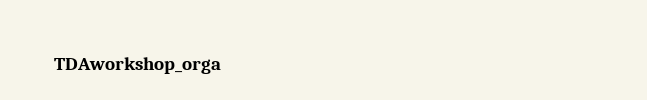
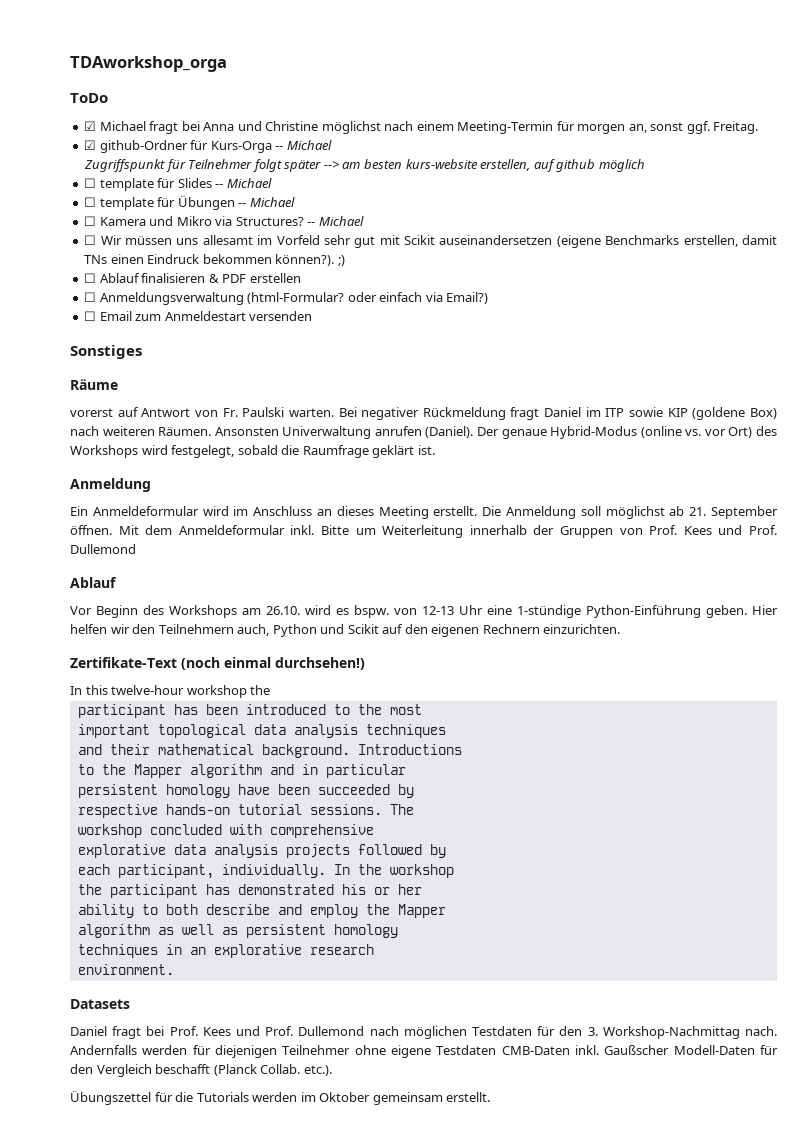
(221, 65) none -> [70,93,108,103] [84,121,759,134] [84,140,332,153] [84,159,645,172] [84,178,272,191] [84,196,295,210] [84,216,364,226] [84,235,777,248] [84,254,345,266] [84,273,301,283] [84,292,489,305] [84,311,313,321] [70,345,142,359] [70,379,118,390] [70,407,777,420] [70,426,777,439] [70,445,435,458] [70,478,151,492] [70,506,778,519] [70,525,778,538] [70,544,136,554] [70,577,117,588] [70,605,778,618] [70,624,621,637] [70,657,365,670] [70,685,271,698] [77,704,422,718] [77,724,446,738] [77,744,462,758] [77,764,406,778] [77,784,414,798] [77,804,414,818] [77,824,374,838] [77,844,446,858] [77,864,454,879] [77,884,422,898] [77,904,446,918] [77,924,398,938] [77,944,374,958] [77,964,174,975] [70,999,130,1009] [70,1026,777,1039] [70,1045,779,1058] [70,1064,332,1077] [70,1091,491,1105] // ToDo // ☑ Michael fragt bei Anna und Christine möglichst nach einem Meeting-Termin für morgen an, sonst ggf. Freitag. // ☑ github-Ordner für Kurs-Orga -- Michael // Zugriffspunkt für Teilnehmer folgt später --> am besten kurs-website erstellen, auf github möglich // ☐ template für Slides -- Michael // ☐ template für Übungen -- Michael // ☐ Kamera und Mikro via Structures? -- Michael // ☐ Wir müssen uns allesamt im Vorfeld sehr gut mit Scikit auseinandersetzen (eigene Benchmarks erstellen, damit TNs einen Eindruck bekommen können?). ;) // ☐ Ablauf finalisieren & PDF erstellen // ☐ Anmeldungsverwaltung (html-Formular? oder einfach via Email?) // ☐ Email zum Anmeldestart versenden // Sonstiges // Räume // vorerst auf Antwort von Fr. Paulski warten. Bei negativer Rückmeldung fragt Daniel im ITP sowie KIP (goldene Box) nach weiteren Räumen. Ansonsten Univerwaltung anrufen (Daniel). Der genaue Hybrid-Modus (online vs. vor Ort) des Workshops wird festgelegt, sobald die Raumfrage geklärt ist. // Anmeldung // Ein Anmeldeformular wird im Anschluss an dieses Meeting erstellt. Die Anmeldung soll möglichst ab 21. September öffnen. Mit dem Anmeldeformular inkl. Bitte um Weiterleitung innerhalb der Gruppen von Prof. Kees und Prof. Dullemond // Ablauf // Vor Beginn des Workshops am 26.10. wird es bspw. von 12-13 Uhr eine 1-stündige Python-Einführung geben. Hier helfen wir den Teilnehmern auch, Python und Scikit auf den eigenen Rechnern einzurichten. // Zertifikate-Text (noch einmal durchsehen!) // In this twelve-hour workshop the // participant has been introduced to the most // important topological data analysis techniques // and their mathematical background. Introductions // to the Mapper algorithm and in particular // persistent homology have been succeeded by // respective hands-on tutorial sessions. The // workshop concluded with comprehensive // explorative data analysis projects followed by // each participant, individually. In the workshop // the participant has demonstrated his or her // ability to both describe and employ the Mapper // algorithm as well as persistent homology // techniques in an explorative research // environment. // Datasets // Daniel fragt bei Prof. Kees und Prof. Dullemond nach möglichen Testdaten für den 3. Workshop-Nachmittag nach. Andernfalls werden für diejenigen Teilnehmer ohne eigene Testdaten CMB-Daten inkl. Gaußscher Modell-Daten für den Vergleich beschafft (Planck Collab. etc.). // Übungszettel für die Tutorials werden im Oktober gemeinsam erstellt.

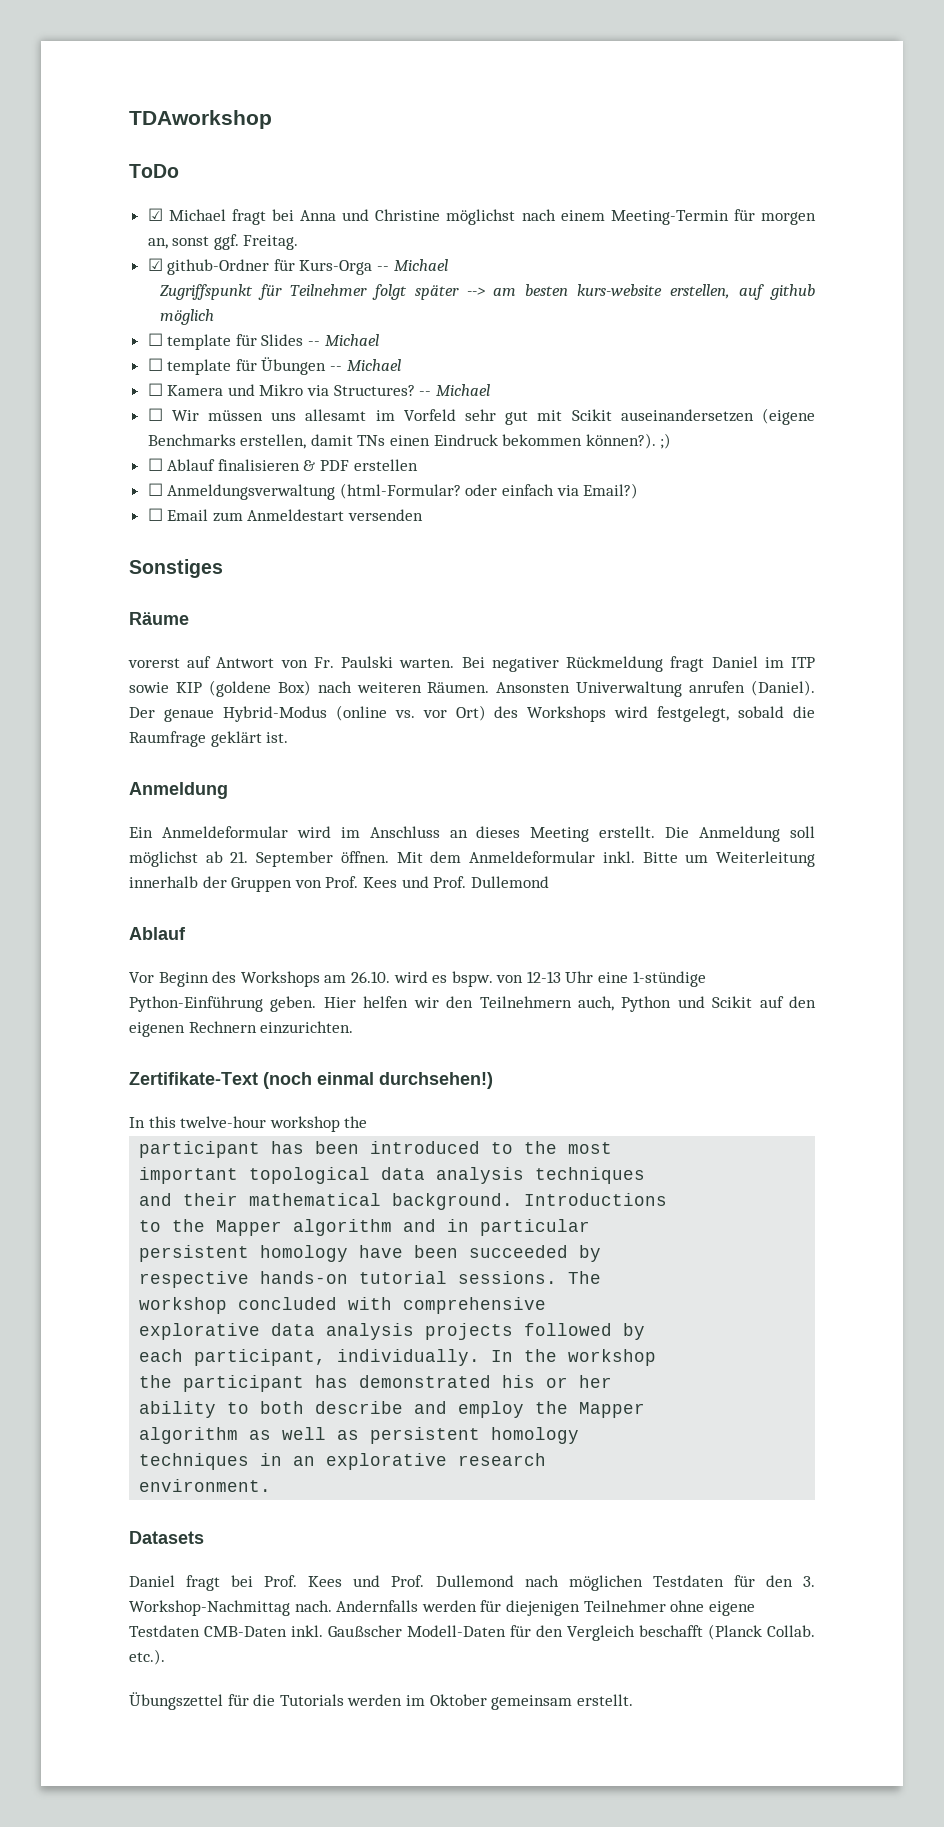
[70,56,227,72] TDAworkshop_orga -> [129,110,272,129] TDAworkshop

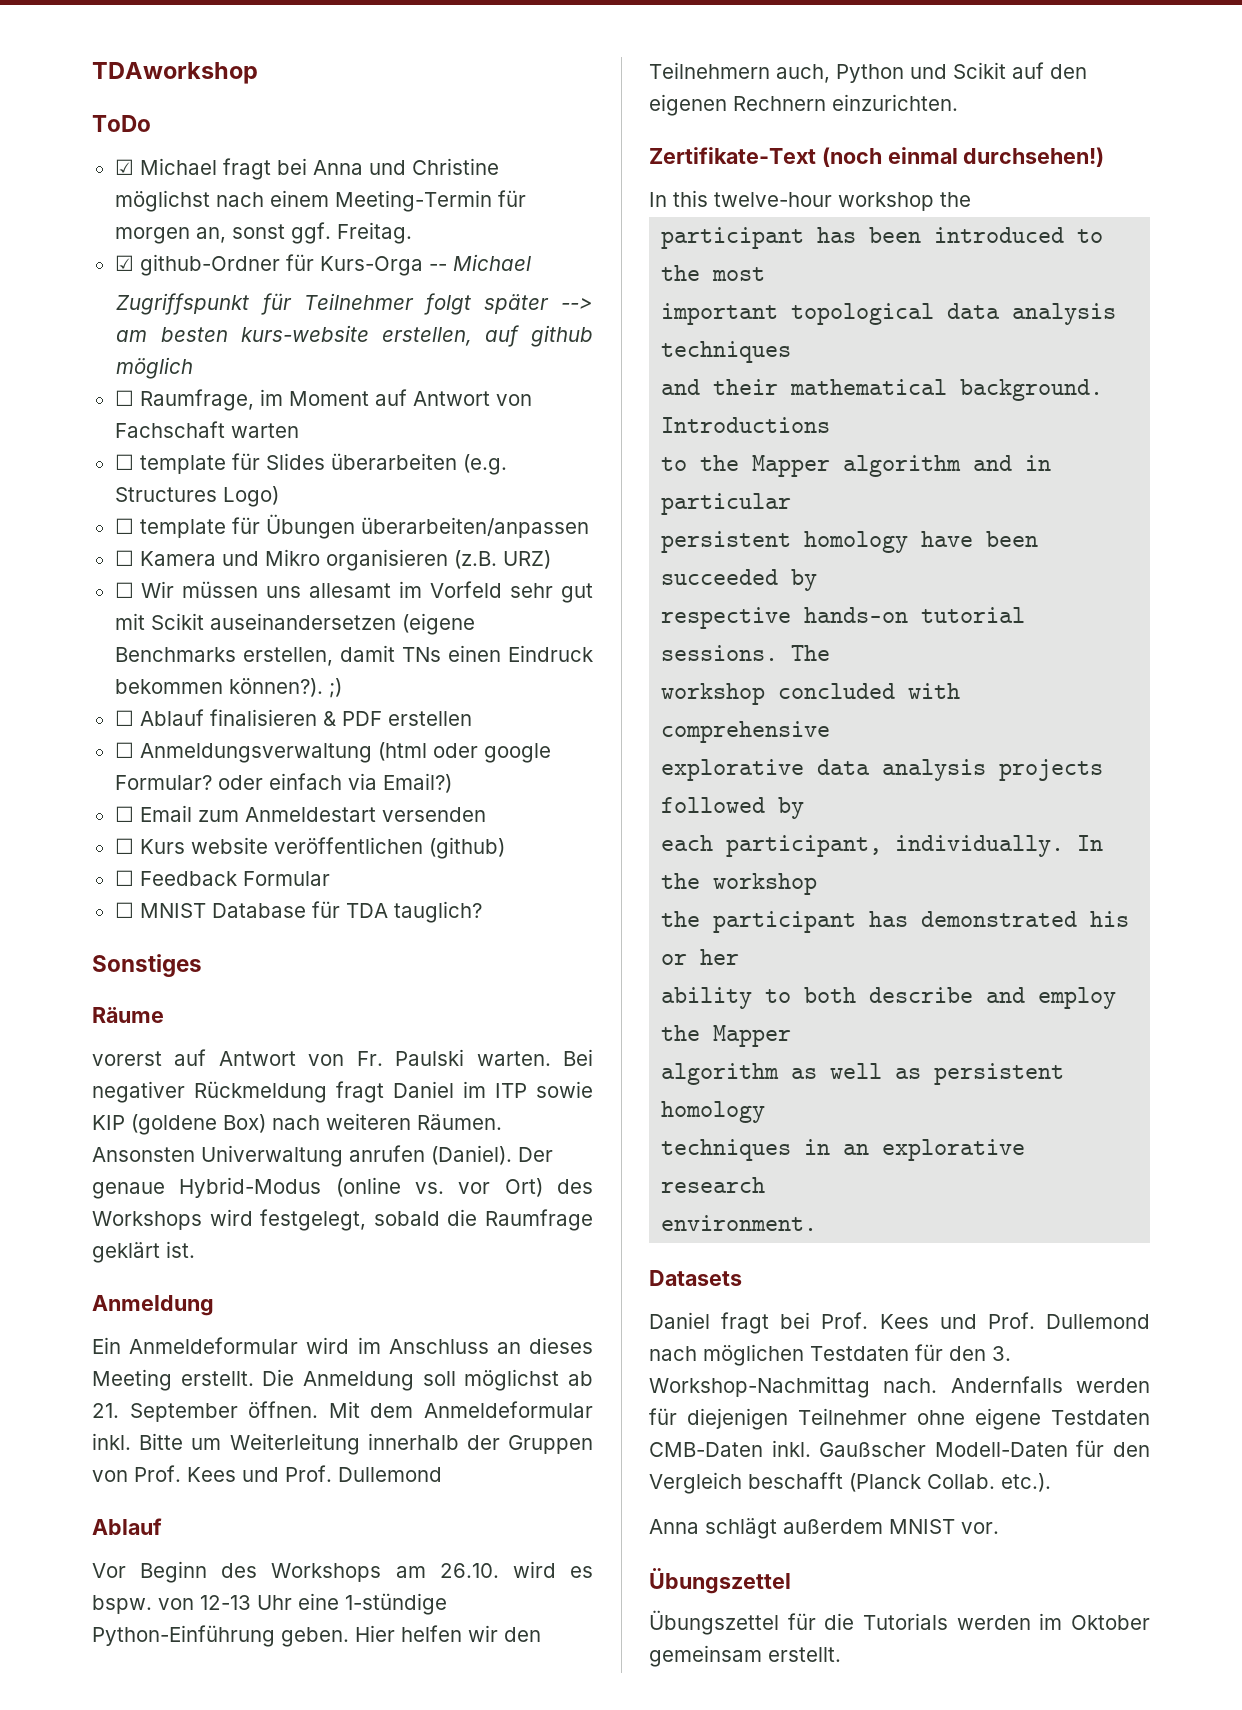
(215, 317) none -> [114,389,532,411] [114,421,299,438] // ☐ Raumfrage, im Moment auf Antwort von Fachschaft warten
[308,334,379,346] -- Michael -> [330,453,507,475] [114,486,279,507] überarbeiten (e.g. Structures Logo)
[330,359,401,371] -- Michael -> [360,517,589,538] überarbeiten/anpassen
[307,384,490,396] via Structures? -- Michael -> [325,549,551,571] organisieren (z.B. URZ)
[339,483,461,499] (html-Formular? -> [377,742,551,763] [114,775,212,790] (html oder google Formular?
(424, 515) none -> [114,837,505,859] [114,870,330,886] [114,901,482,923] // ☐ Kurs website veröffentlichen (github) // ☐ Feedback Formular // ☐ MNIST Database für TDA tauglich?
(165, 1657) none -> [649,1518,999,1539] [649,1568,791,1594] // Anna schlägt außerdem MNIST vor. // Übungszettel

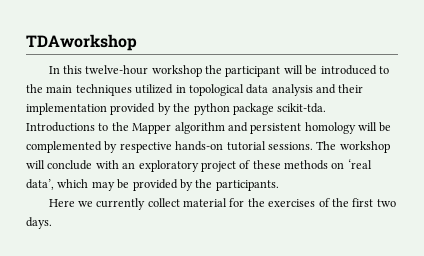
[92,115,151,132] [114,158,499,180] [114,190,526,212] [114,222,412,244] [114,254,531,276] [116,293,593,315] [116,325,593,347] [116,357,194,379] [114,389,532,411] [114,421,299,438] [114,453,507,475] [114,486,279,507] [114,514,589,539] [114,549,551,571] [114,581,593,603] [114,613,475,635] [114,645,593,666] [114,678,342,698] [114,709,472,726] [114,742,551,763] [114,773,452,793] [114,805,486,822] [114,837,505,859] [114,870,330,886] [114,901,482,923] [92,954,202,977] [92,1006,164,1023] [92,1049,593,1066] [92,1081,593,1103] [92,1113,502,1135] [92,1145,553,1167] [92,1177,593,1199] [92,1209,593,1231] [92,1241,195,1263] [92,1295,214,1316] [92,1337,593,1354] [92,1369,593,1391] [92,1401,593,1422] [92,1433,593,1455] [92,1465,442,1482] [92,1518,162,1535] [92,1561,594,1583] [92,1593,447,1615] [92,1625,541,1647] [649,62,1087,83] [649,94,958,116] [649,147,1105,167] // ToDo // ☑ Michael fragt bei Anna und Christine möglichst nach einem Meeting-Termin für morgen an, sonst ggf. Freitag. // ☑ github-Ordner für Kurs-Orga -- Michael // Zugriffspunkt für Teilnehmer folgt später --> am besten kurs-website erstellen, auf github möglich // ☐ Raumfrage, im Moment auf Antwort von Fachschaft warten // ☐ template für Slides überarbeiten (e.g. Structures Logo) // ☐ template für Übungen überarbeiten/anpassen // ☐ Kamera und Mikro organisieren (z.B. URZ) // ☐ Wir müssen uns allesamt im Vorfeld sehr gut mit Scikit auseinandersetzen (eigene Benchmarks erstellen, damit TNs einen Eindruck bekommen können?). ;) // ☐ Ablauf finalisieren & PDF erstellen // ☐ Anmeldungsverwaltung (html oder google Formular? oder einfach via Email?) // ☐ Email zum Anmeldestart versenden // ☐ Kurs website veröffentlichen (github) // ☐ Feedback Formular // ☐ MNIST Database für TDA tauglich? // Sonstiges // Räume // vorerst auf Antwort von Fr. Paulski warten. Bei negativer Rückmeldung fragt Daniel im ITP sowie KIP (goldene Box) nach weiteren Räumen. Ansonsten Univerwaltung anrufen (Daniel). Der genaue Hybrid-Modus (online vs. vor Ort) des Workshops wird festgelegt, sobald die Raumfrage geklärt ist. // Anmeldung // Ein Anmeldeformular wird im Anschluss an dieses Meeting erstellt. Die Anmeldung soll möglichst ab 21. September öffnen. Mit dem Anmeldeformular inkl. Bitte um Weiterleitung innerhalb der Gruppen von Prof. Kees und Prof. Dullemond // Ablauf // Vor Beginn des Workshops am 26.10. wird es bspw. von 12-13 Uhr eine 1-stündige Python-Einführung geben. Hier helfen wir den Teilnehmern auch, Python und Scikit auf den eigenen Rechnern einzurichten. // Zertifikate-Text (noch einmal durchsehen!) -> (137, 42) none
[661,227,1104,249] [661,265,766,281] [661,303,779,325] // participant has been introduced to the most // important -> [225,65,389,77] [26,84,186,96] participant will be introduced to the main techniques utilized in
[661,341,792,363] techniques // -> (313, 90) none
[790,379,1104,401] mathematical background. -> [26,103,327,115] implementation provided by the python package scikit-tda.
(831, 425) // -> (95, 127) none
[1025,455,1052,471] [661,493,792,515] [661,531,1039,553] [661,569,818,591] in particular // persistent homology have been succeeded by // -> [250,122,392,134] [26,141,118,153] persistent homology will be complemented by
[661,683,961,705] [661,721,831,743] [661,759,1104,781] [661,797,805,819] [661,835,1104,857] [661,873,818,895] [661,911,1130,933] [661,949,740,965] [661,987,1117,1009] [661,1025,792,1047] [661,1063,1065,1085] [661,1101,766,1123] [661,1139,1026,1161] [661,1177,766,1193] [661,1215,818,1231] [649,1270,742,1286] [649,1312,1150,1334] [649,1344,1011,1366] [649,1376,1150,1398] [649,1408,1150,1430] [649,1440,1150,1457] [649,1472,1051,1494] [649,1518,999,1539] [649,1568,791,1594] [649,1610,1150,1635] [649,1645,841,1667] // workshop concluded with comprehensive // explorative data analysis projects followed by // each participant, individually. In the workshop // the participant has demonstrated his or her // ability to both describe and employ the Mapper // algorithm as well as persistent homology // techniques in an explorative research // environment. // Datasets // Daniel fragt bei Prof. Kees und Prof. Dullemond nach möglichen Testdaten für den 3. Workshop-Nachmittag nach. Andernfalls werden für diejenigen Teilnehmer ohne eigene Testdaten CMB-Daten inkl. Gaußscher Modell-Daten für den Vergleich beschafft (Planck Collab. etc.). // Anna schlägt außerdem MNIST vor. // Übungszettel // Übungszettel für die Tutorials werden im Oktober gemeinsam erstellt. -> [339,141,390,153] [26,159,372,172] [26,179,279,191] [48,198,396,210] [26,217,52,229] workshop will conclude with an exploratory project of these methods on ‘real data’, which may be provided by the participants. // Here we currently collect material for the exercises of the first two days.

